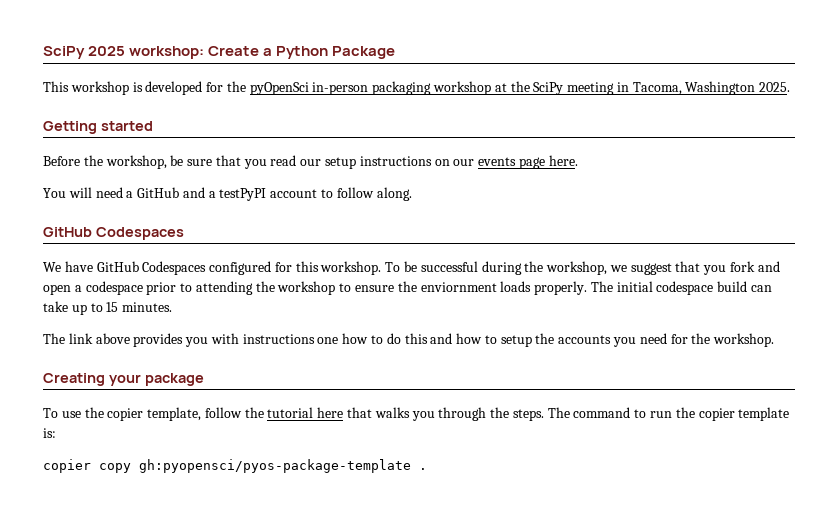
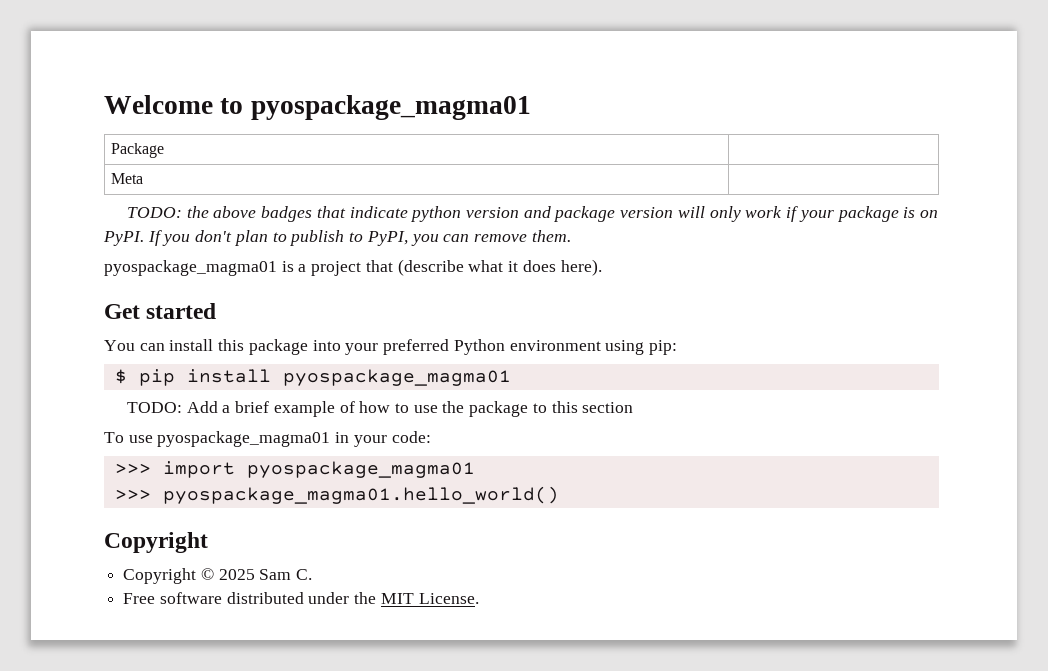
[43,46,396,59] [43,81,791,95] [43,121,153,134] [43,155,578,169] [43,187,412,201] [43,227,184,240] [43,261,780,275] [43,281,773,295] [43,301,173,315] [43,333,775,347] [43,373,204,386] [43,407,790,421] [43,428,56,438] [43,459,427,473] SciPy 2025 workshop: Create a Python Package // This workshop is developed for the pyOpenSci in-person packaging workshop at the SciPy meeting in Tacoma, Washington 2025. // Getting started // Before the workshop, be sure that you read our setup instructions on our events page here. // You will need a GitHub and a testPyPI account to follow along. // GitHub Codespaces // We have GitHub Codespaces configured for this workshop. To be successful during the workshop, we suggest that you fork and open a codespace prior to attending the workshop to ensure the enviornment loads properly. The initial codespace build can take up to 15 minutes. // The link above provides you with instructions one how to do this and how to setup the accounts you need for the workshop. // Creating your package // To use the copier template, follow the tutorial here that walks you through the steps. The command to run the copier template is: // copier copy gh:pyopensci/pyos-package-template . -> [104,95,531,120] [111,143,165,158] [111,173,144,184] [126,206,938,222] [103,230,571,246] [104,259,602,276] [104,303,217,319] [104,339,677,355] [114,369,511,386] [126,401,634,417] [104,431,431,447] [114,461,475,478] [114,486,559,504] [104,532,208,553] [123,568,313,584] [123,592,479,604] Welcome to pyospackage_magma01 // Package | // Meta | // TODO: the above badges that indicate python version and package version will only work if your package is on PyPI. If you don't plan to publish to PyPI, you can remove them. // pyospackage_magma01 is a project that (describe what it does here). // Get started // You can install this package into your preferred Python environment using pip: // $ pip install pyospackage_magma01 // TODO: Add a brief example of how to use the package to this section // To use pyospackage_magma01 in your code: // >>> import pyospackage_magma01 // >>> pyospackage_magma01.hello_world() // Copyright // Copyright © 2025 Sam C. // Free software distributed under the MIT License.

